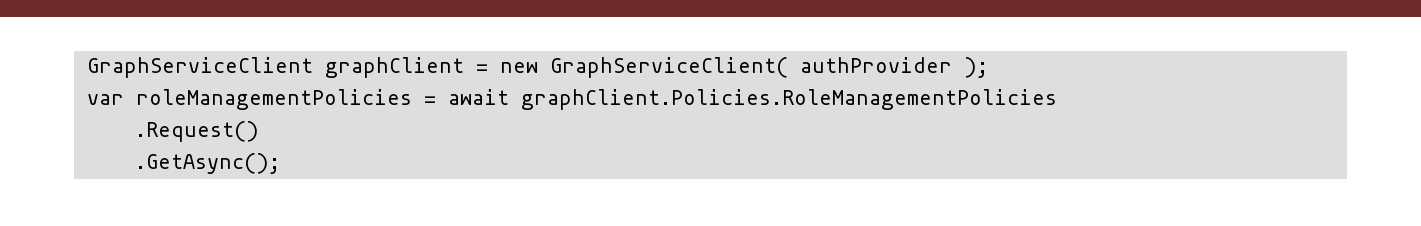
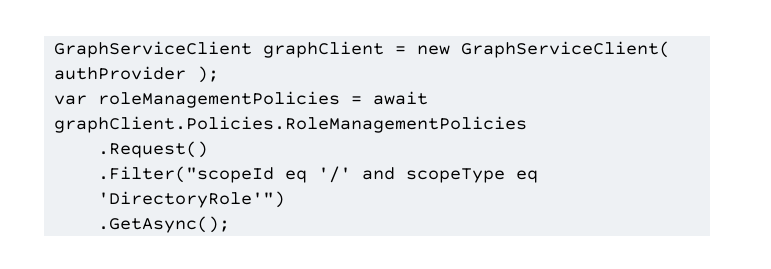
(260, 131) none -> [97,166,538,183] [97,191,285,208] // .Filter("scopeId eq '/' and scopeType eq 'DirectoryRole'")

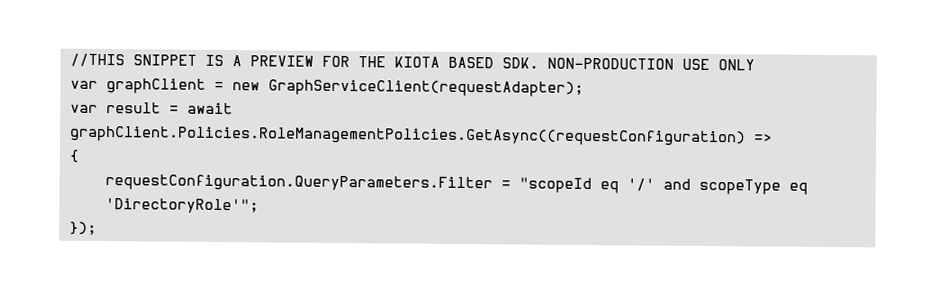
[53,41,670,58] [53,66,219,83] [53,91,340,108] GraphServiceClient graphClient = new GraphServiceClient( authProvider ); // var roleManagementPolicies -> [69,53,755,71] [69,78,584,97] [69,102,161,114] //THIS SNIPPET IS A PREVIEW FOR THE KIOTA BASED SDK. NON-PRODUCTION USE ONLY // var graphClient = new GraphServiceClient(requestAdapter); // var result
[53,116,527,133] [97,141,208,158] [97,166,274,183] graphClient.Policies.RoleManagementPolicies // .Request() // .Filter("scopeId -> [69,125,773,147] [68,149,79,163] [104,174,592,194] graphClient.Policies.RoleManagementPolicies.GetAsync((requestConfiguration) => // { // requestConfiguration.QueryParameters.Filter = "scopeId
[97,191,285,208] [97,216,230,233] 'DirectoryRole'") // .GetAsync(); -> [104,198,259,214] [68,221,97,235] 'DirectoryRole'"; // });

